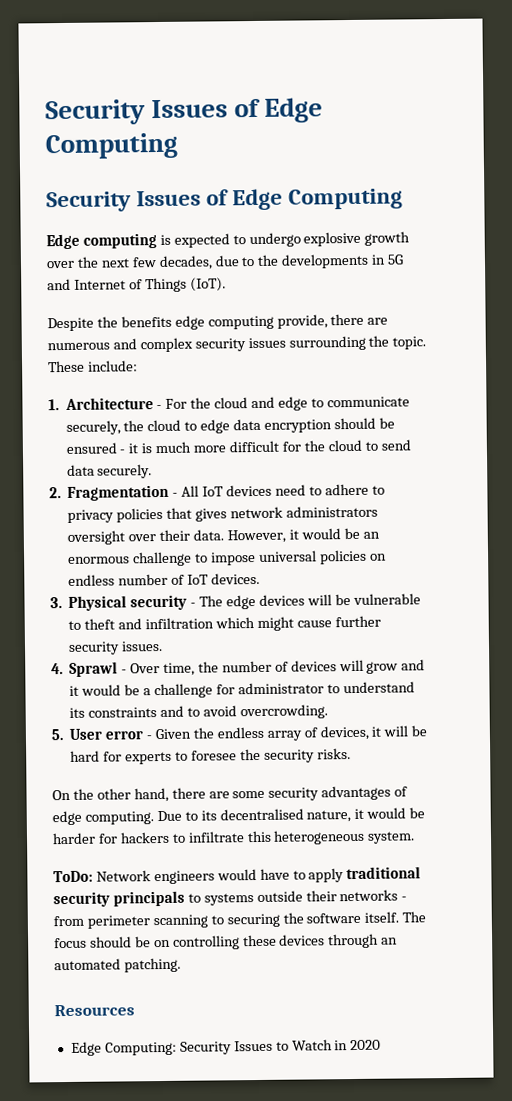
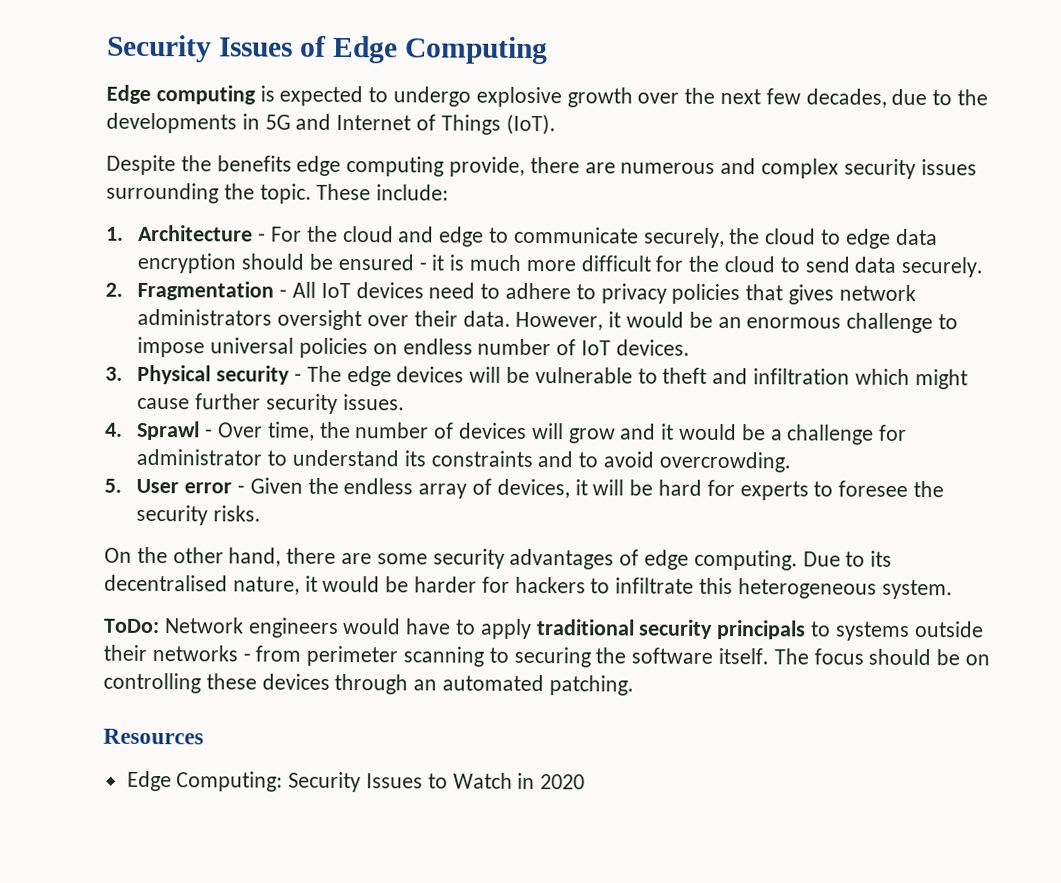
[45,97,324,126] [45,132,178,160] [46,188,404,213] Security Issues of Edge Computing // Security Issues of Edge Computing -> [106,34,548,65] Security Issues of Edge Computing

